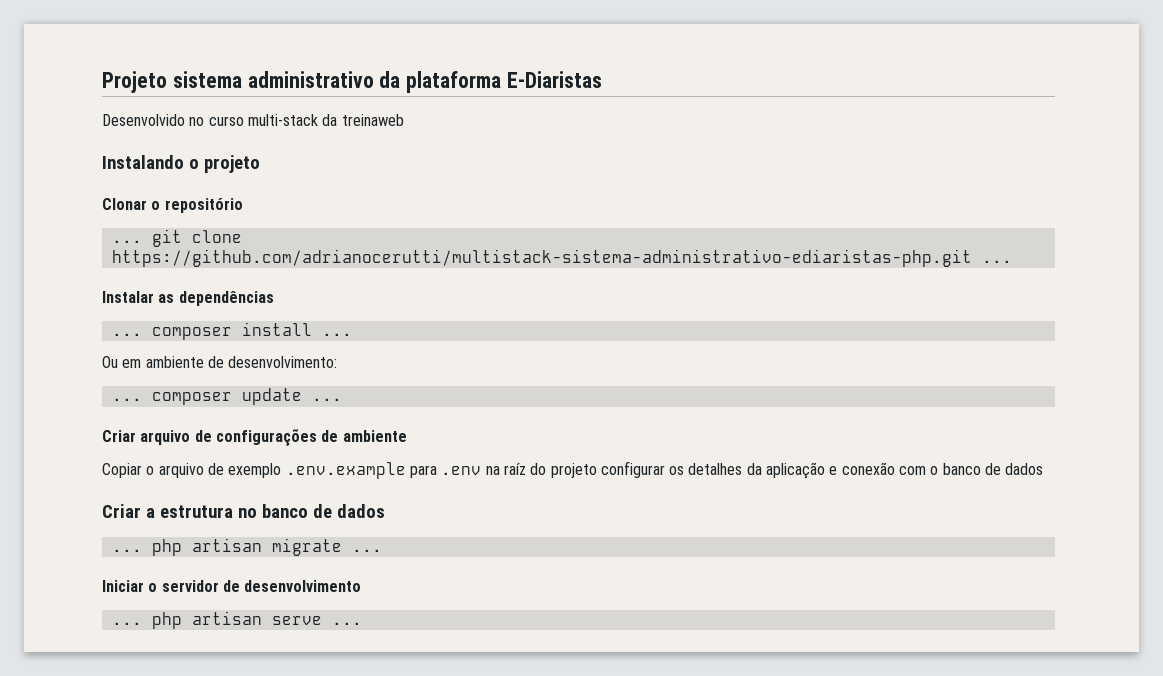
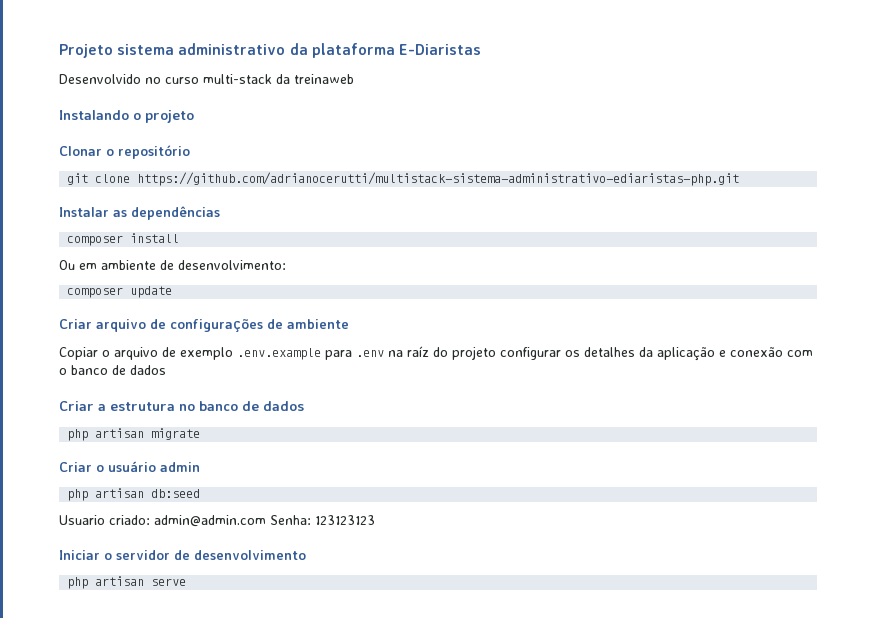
[111,240,142,243] ... -> (190, 152) none
[981,260,1012,263] ... -> (740, 179) none
[111,333,142,336] ... -> (220, 213) none
[321,333,352,336] ... -> (180, 238) none
[111,398,142,401] ... -> (286, 265) none
[311,398,342,401] ... -> (173, 292) none
[111,549,142,552] ... -> (304, 406) none
[351,549,382,552] ... -> [59,461,200,472] [67,488,201,501] [59,515,375,527] // Criar o usuário admin // php artisan db:seed // Usuario criado: admin@admin.com Senha: 123123123
[111,622,142,625] ... -> (306, 555) none
[331,622,362,625] ... -> (187, 582) none

